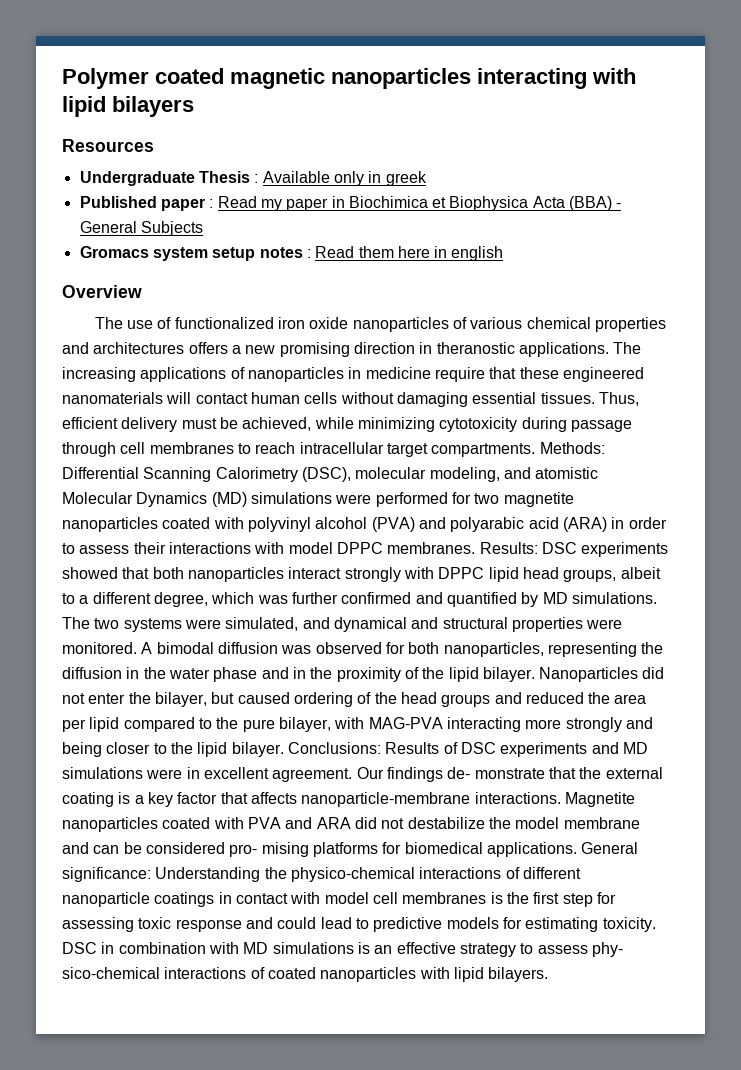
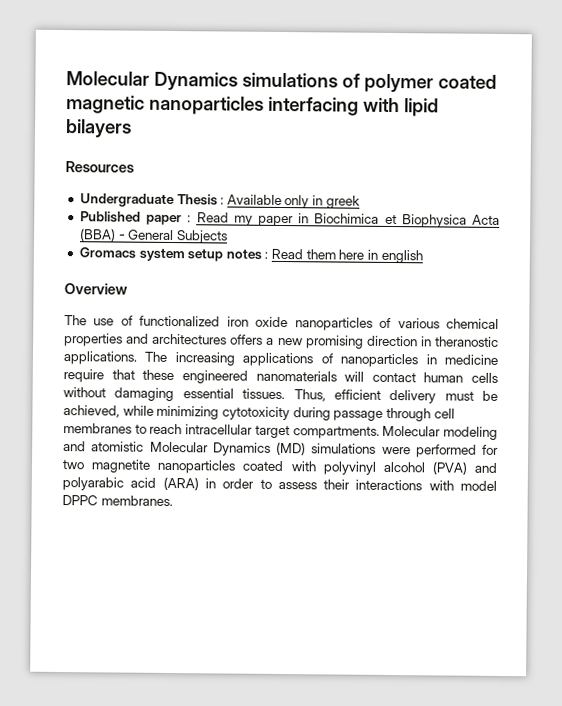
[62,68,149,89] Polymer -> [66,71,434,93] Molecular Dynamics simulations of polymer
[477,68,587,89] interacting -> [267,96,359,116] interfacing
[539,442,605,454] [62,467,500,482] Methods: Differential Scanning Calorimetry (DSC), molecular modeling, -> [382,425,499,440] Molecular modeling
[479,542,669,557] [62,567,661,582] [62,592,657,607] [62,617,623,632] [62,642,664,657] [62,667,665,682] [62,692,647,707] [62,717,653,732] [62,742,648,757] [62,767,663,782] [62,792,635,807] [62,817,640,832] [62,842,639,857] [62,867,581,882] [62,892,616,907] [62,917,656,932] [62,942,623,957] [62,967,549,982] Results: DSC experiments showed that both nanoparticles interact strongly with DPPC lipid head groups, albeit to a different degree, which was further confirmed and quantified by MD simulations. The two systems were simulated, and dynamical and structural properties were monitored. A bimodal diffusion was observed for both nanoparticles, representing the diffusion in the water phase and in the proximity of the lipid bilayer. Nanoparticles did not enter the bilayer, but caused ordering of the head groups and reduced the area per lipid compared to the pure bilayer, with MAG-PVA interacting more strongly and being closer to the lipid bilayer. Conclusions: Results of DSC experiments and MD simulations were in excellent agreement. Our findings de- monstrate that the external coating is a key factor that affects nanoparticle-membrane interactions. Magnetite nanoparticles coated with PVA and ARA did not destabilize the model membrane and can be considered pro- mising platforms for biomedical applications. General significance: Understanding the physico-chemical interactions of different nanoparticle coatings in contact with model cell membranes is the first step for assessing toxic response and could lead to predictive models for estimating toxicity. DSC in combination with MD simulations is an effective strategy to assess phy- sico-chemical interactions of coated nanoparticles with lipid bilayers. -> (173, 501) none

